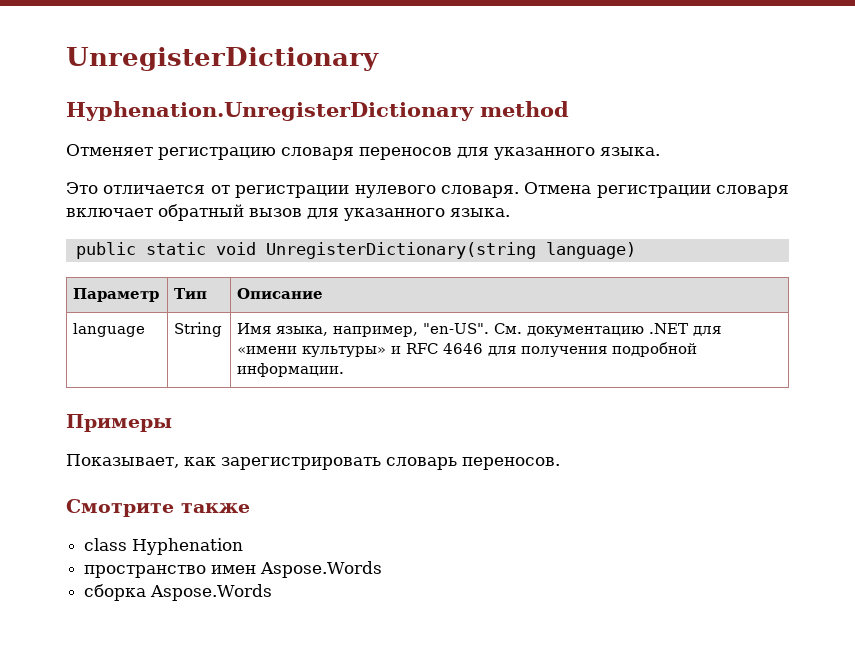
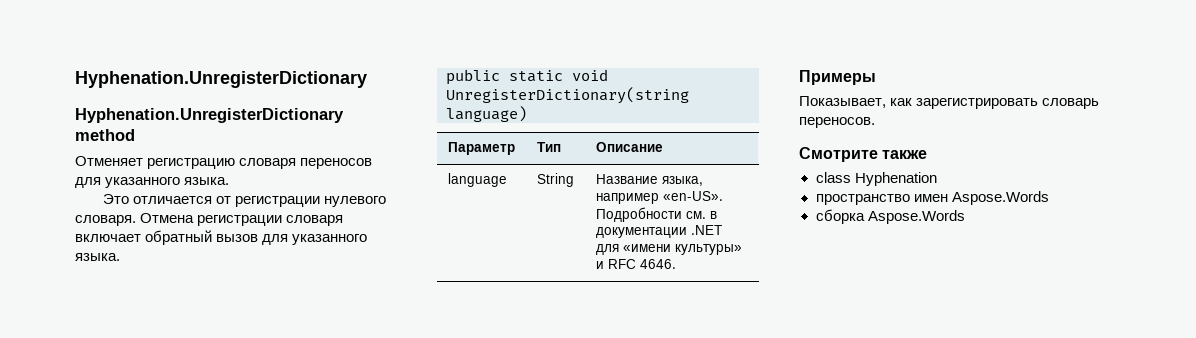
[66,47,379,71] UnregisterDictionary -> [75,71,367,88] Hyphenation.UnregisterDictionary
[237,323,645,337] Имя языка, например, "en-US". См. документацию -> [595,174,703,186] [595,191,723,204] [595,207,717,222] [595,227,687,238] Название языка, например «en-US». Подробности см. в документации
[443,342,698,357] [237,363,345,377] 4646 для получения подробной информации. -> [639,259,676,269] 4646.

